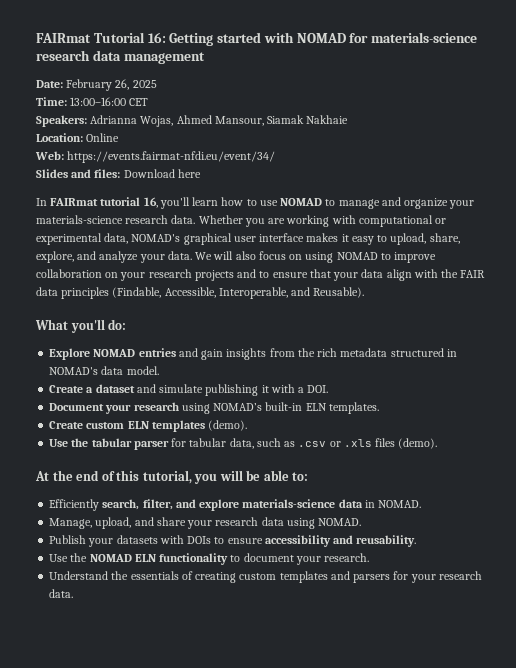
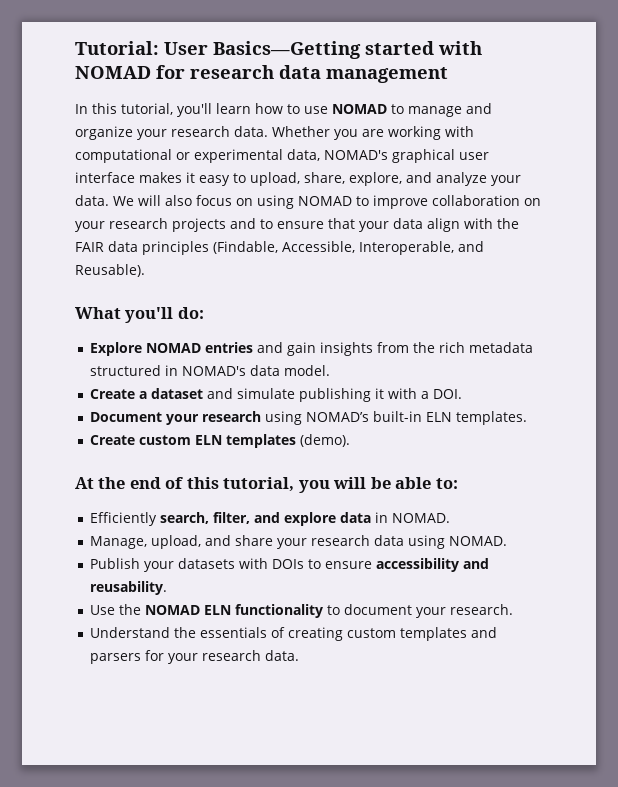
[36,32,214,46] FAIRmat Tutorial 16: Getting -> [75,41,361,59] Tutorial: User Basics—Getting
[371,32,478,43] materials-science -> (185, 72) none
[36,79,157,91] [36,97,149,106] [36,115,349,127] [36,133,120,142] [35,151,276,163] [36,169,201,178] [36,197,158,208] Date: February 26, 2025 // Time: 13:00–16:00 CET // Speakers: Adrianna Wojas, Ahmed Mansour, Siamak Nakhaie // Location: Online // Web: https://events.fairmat-nfdi.eu/event/34/ // Slides and files: Download here // In FAIRmat tutorial 16, -> [75,103,173,115] In this tutorial,
[36,215,123,224] materials-science -> (167, 134) none
[49,438,438,450] // Use the tabular parser for tabular data, such as .csv or .xls files (demo). -> (350, 440) none
[242,499,336,508] materials-science -> (336, 519) none

